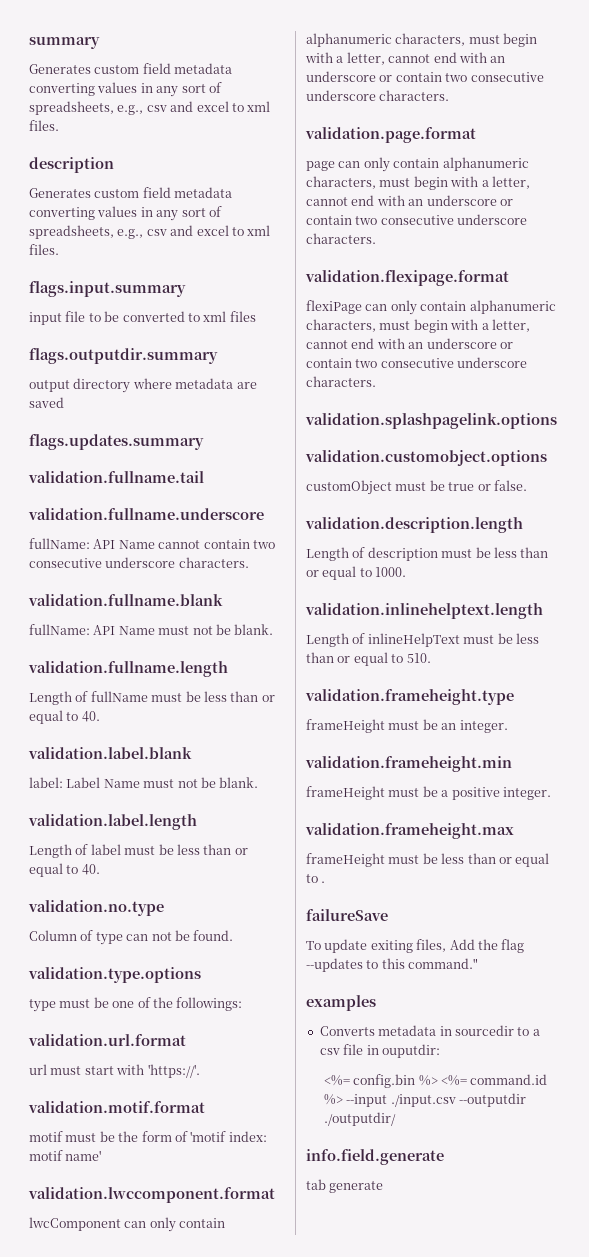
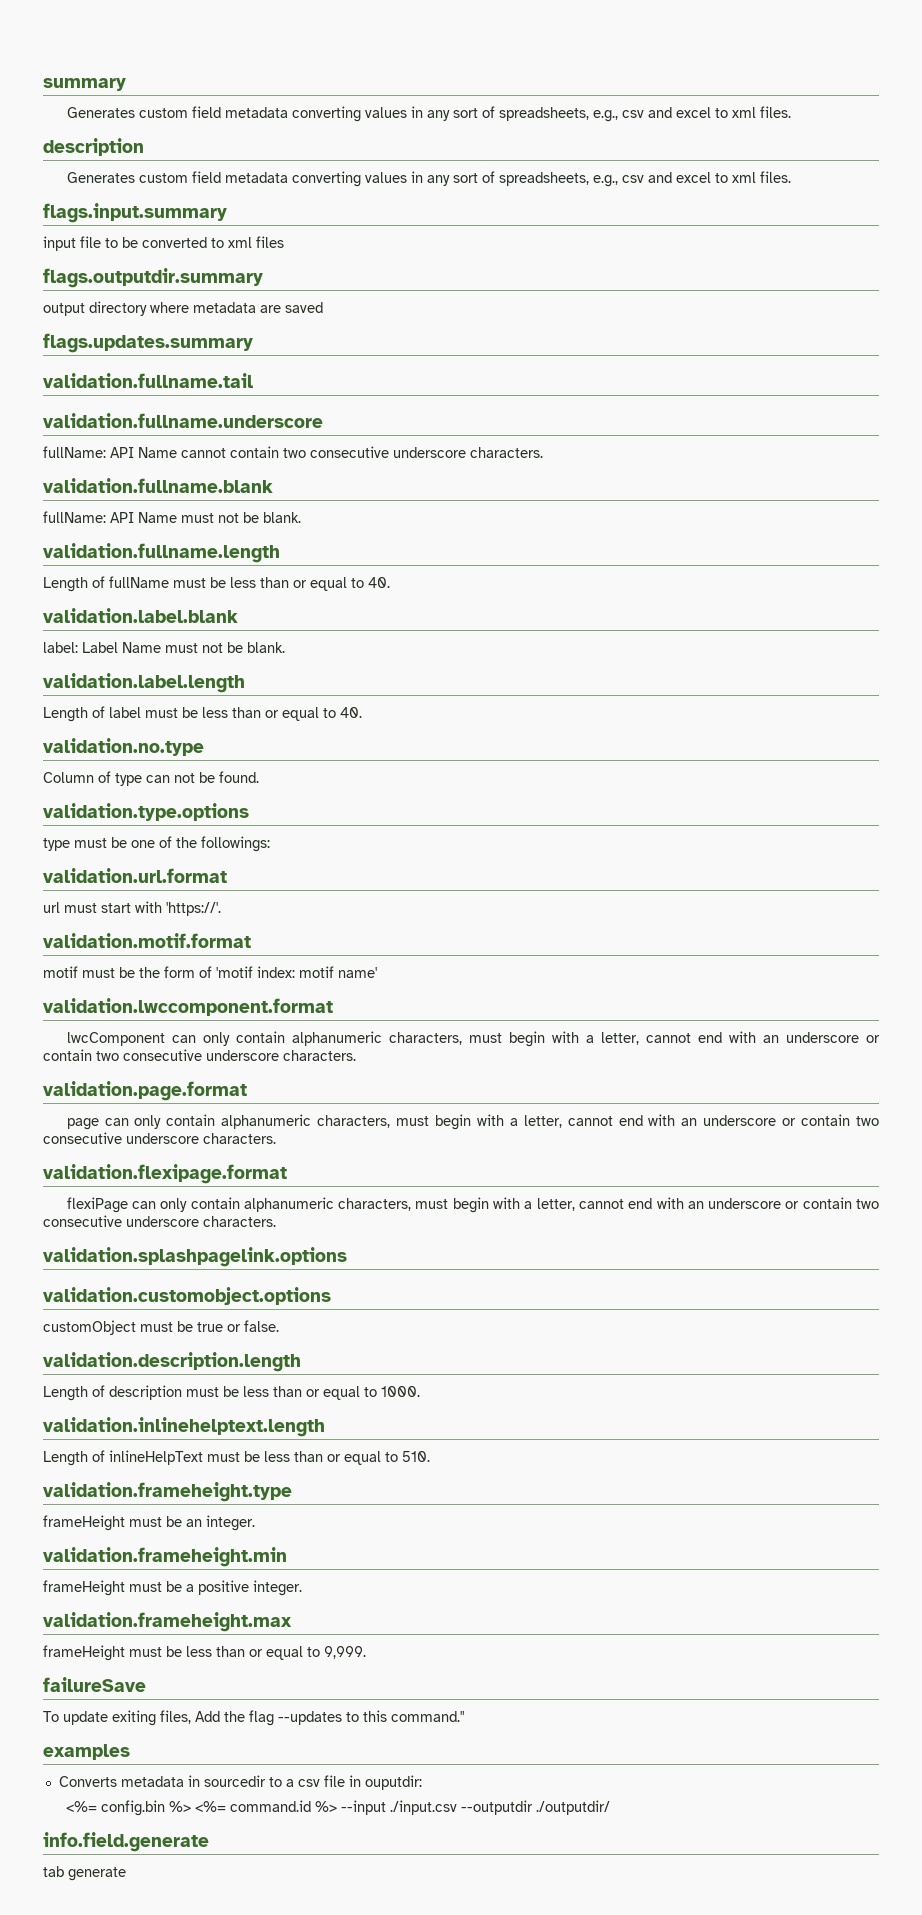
[321,881,326,883] . -> [324,1646,366,1659] 9,999.

